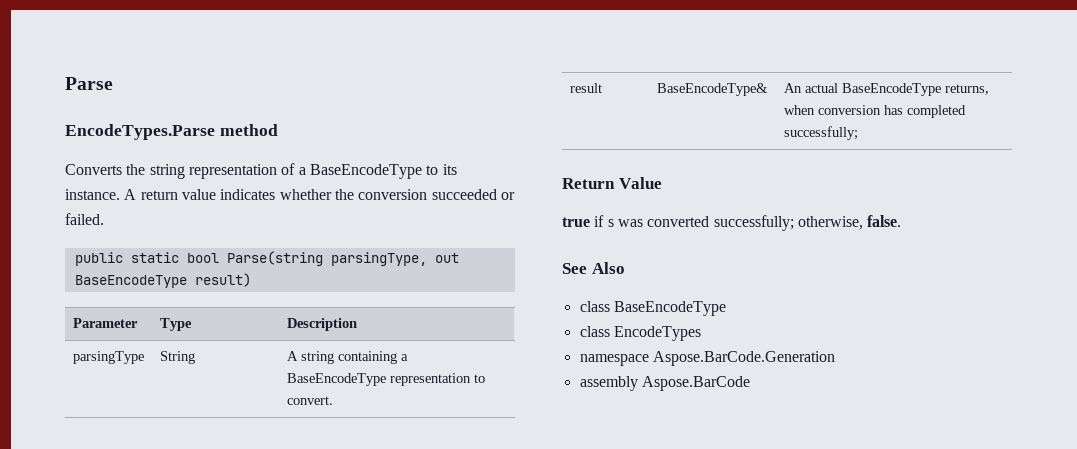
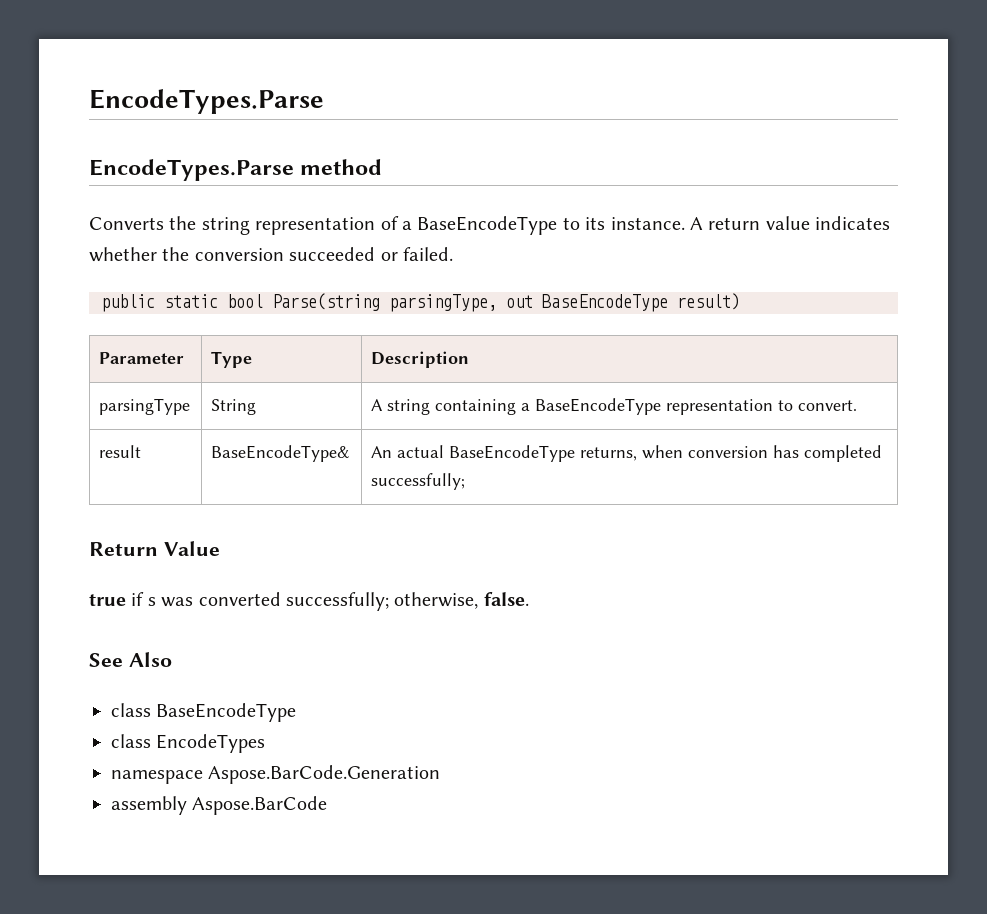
[65,77,113,90] Parse -> [89,89,324,114] EncodeTypes.Parse

